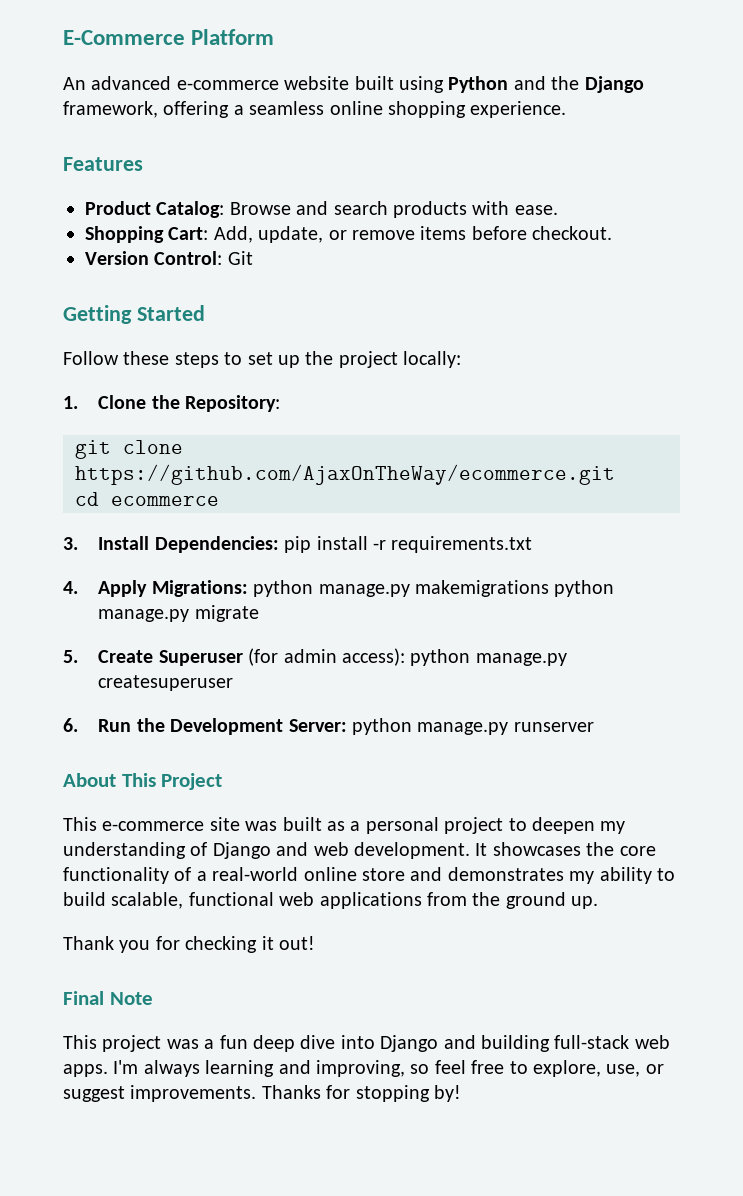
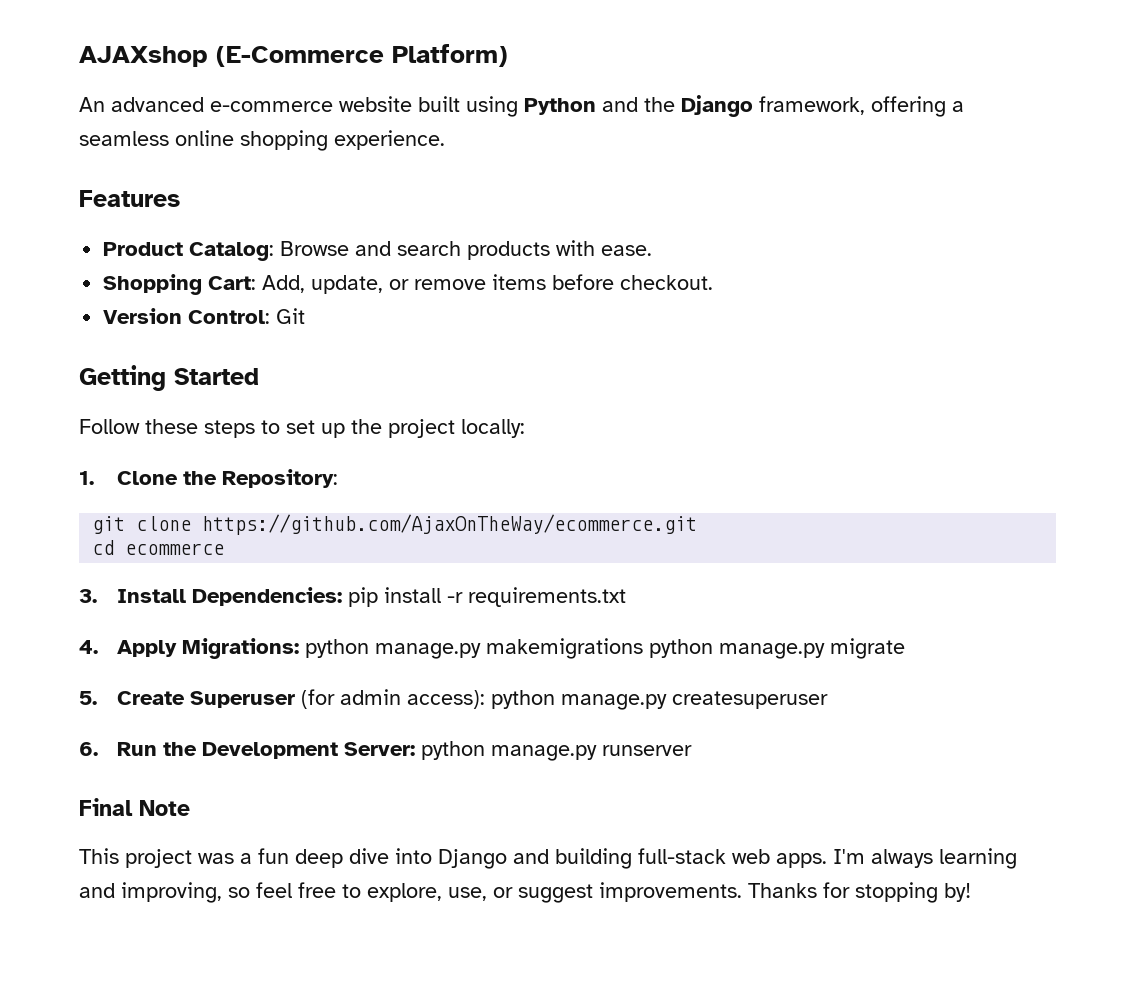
[63,29,275,45] E-Commerce Platform -> [79,44,508,67] AJAXshop (E-Commerce Platform)
[63,773,223,790] [63,817,626,834] [63,842,656,859] [63,867,675,884] [63,892,599,909] [63,936,315,953] // About This Project // This e-commerce site was built as a personal project to deepen my understanding of Django and web development. It showcases the core functionality of a real-world online store and demonstrates my ability to build scalable, functional web applications from the ground up. // Thank you for checking it out! -> (693, 750) none

